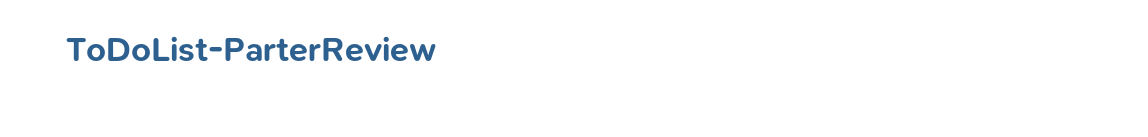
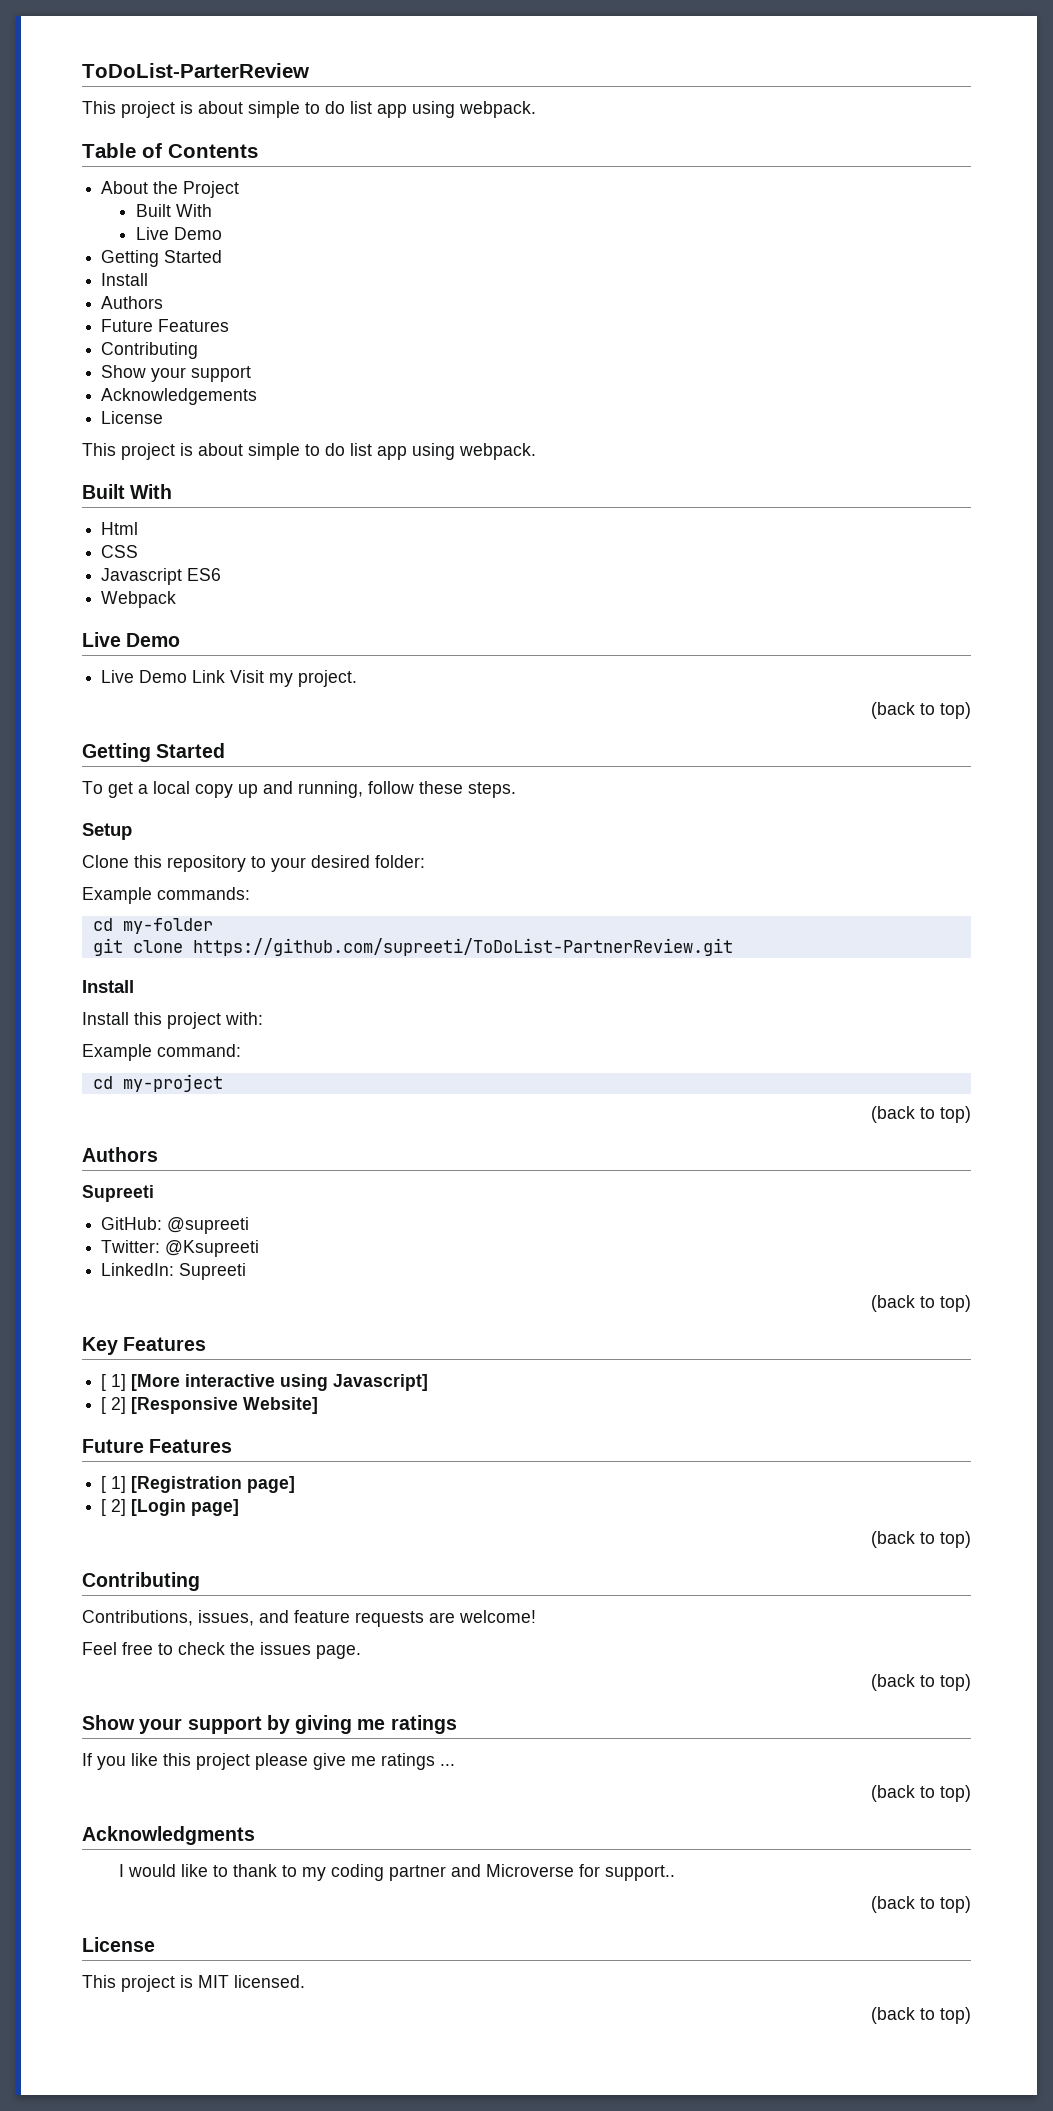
(436, 49) none -> [82,101,536,118] [82,143,258,158] [101,181,240,198] [136,204,213,217] [136,227,223,240] [101,250,223,267] [101,273,149,286] [101,296,164,309] [101,319,230,332] [101,342,199,359] [101,365,252,382] [101,388,258,405] [101,411,164,424] [82,443,536,460] [82,484,173,499] [101,522,139,535] [101,545,139,558] [101,568,222,585] [101,591,177,608] [82,632,181,647] [101,670,358,687] [871,702,971,719] [82,743,226,762] [82,781,516,798] [82,823,132,840] [82,855,425,872] [82,887,250,904] [92,918,213,934] [92,938,733,956] [82,980,134,993] [82,1012,263,1029] [82,1044,241,1061] [92,1074,223,1092] [871,1106,971,1123] [82,1147,158,1162] [82,1185,154,1202] [101,1217,250,1234] [101,1240,260,1257] [101,1263,247,1280] [871,1295,971,1312] [82,1337,207,1355] [101,1374,429,1391] [101,1397,319,1414] [82,1439,233,1453] [101,1476,296,1493] [101,1499,240,1516] [871,1531,971,1548] [82,1572,200,1591] [82,1610,536,1627] [82,1642,361,1659] [871,1674,971,1691] [82,1715,457,1734] [82,1753,455,1770] [871,1785,971,1802] [82,1826,255,1845] [118,1864,675,1881] [871,1896,971,1913] [82,1937,155,1952] [82,1975,305,1992] [871,2007,971,2024] // This project is about simple to do list app using webpack. // Table of Contents // About the Project // Built With // Live Demo // Getting Started // Install // Authors // Future Features // Contributing // Show your support // Acknowledgements // License // This project is about simple to do list app using webpack. // Built With // Html // CSS // Javascript ES6 // Webpack // Live Demo // Live Demo Link Visit my project. // (back to top) // Getting Started // To get a local copy up and running, follow these steps. // Setup // Clone this repository to your desired folder: // Example commands: // cd my-folder // git clone https://github.com/supreeti/ToDoList-PartnerReview.git // Install // Install this project with: // Example command: // cd my-project // (back to top) // Authors // Supreeti // GitHub: @supreeti // Twitter: @Ksupreeti // LinkedIn: Supreeti // (back to top) // Key Features // [ 1] [More interactive using Javascript] // [ 2] [Responsive Website] // Future Features // [ 1] [Registration page] // [ 2] [Login page] // (back to top) // Contributing // Contributions, issues, and feature requests are welcome! // Feel free to check the issues page. // (back to top) // Show your support by giving me ratings // If you like this project please give me ratings ... // (back to top) // Acknowledgments // I would like to thank to my coding partner and Microverse for support.. // (back to top) // License // This project is MIT licensed. // (back to top)

